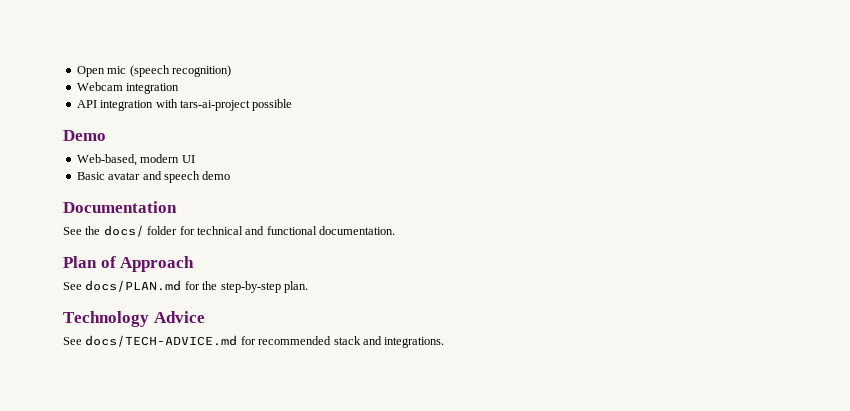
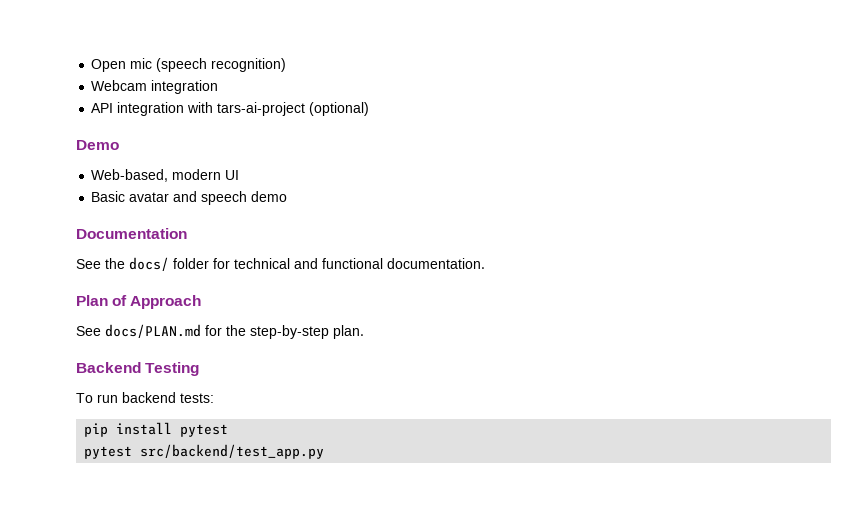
[252,99,293,111] possible -> [309,102,370,116] (optional)
[63,311,205,327] [63,335,445,348] Technology Advice // See docs/TECH-ADVICE.md for recommended stack and integrations. -> [76,362,200,376] [76,392,214,403] [84,422,229,437] [84,444,325,459] Backend Testing // To run backend tests: // pip install pytest // pytest src/backend/test_app.py

